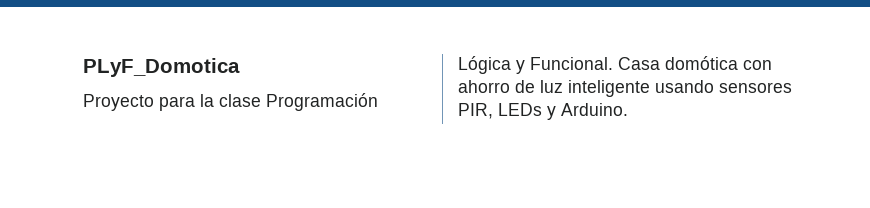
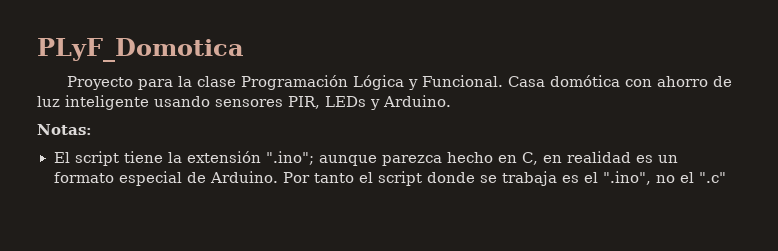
(628, 109) none -> [37,124,92,135] [53,151,678,166] [53,171,726,186] // Notas: // El script tiene la extensión ".ino"; aunque parezca hecho en C, en realidad es un formato especial de Arduino. Por tanto el script donde se trabaja es el ".ino", no el ".c"

